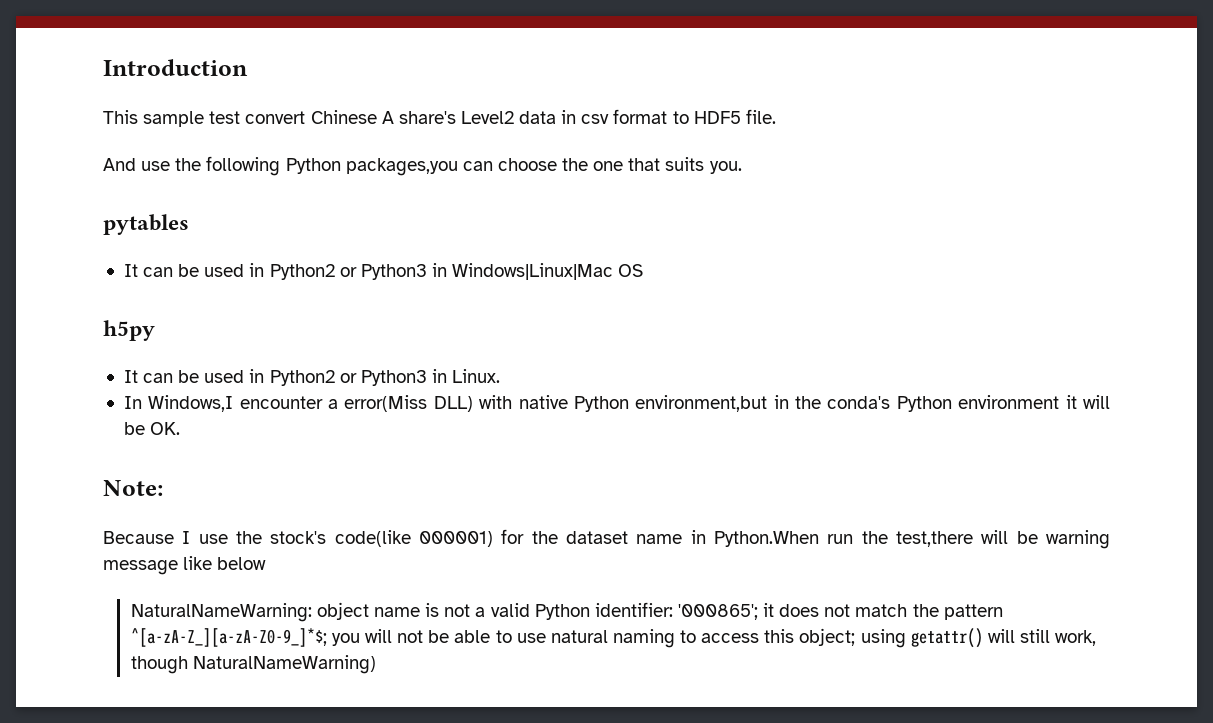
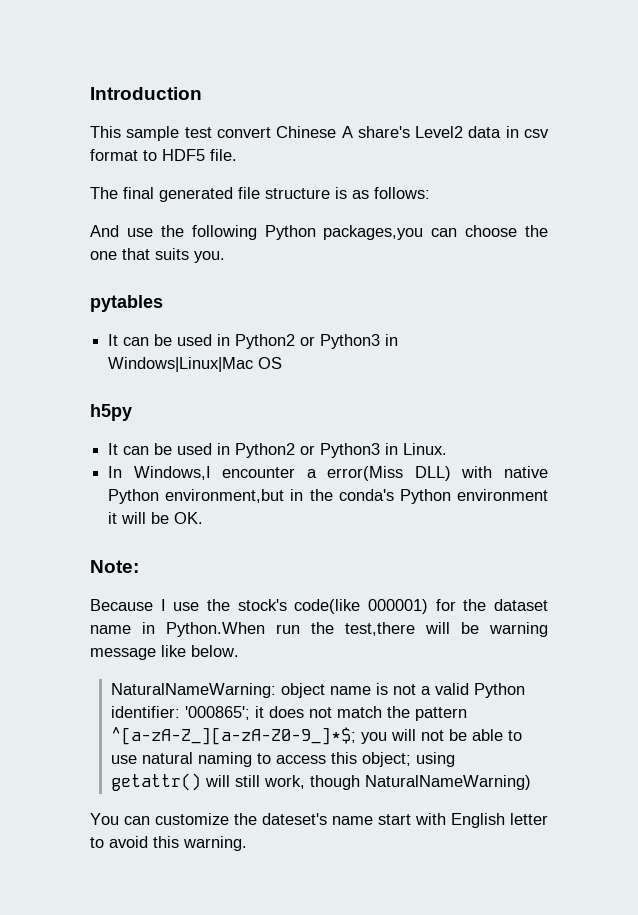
(776, 116) none -> [90,187,430,202] // The final generated file structure is as follows:
[217,557,267,570] below -> [191,645,239,657] below.
(376, 664) none -> [90,813,548,828] [90,836,247,851] // You can customize the dateset's name start with English letter to avoid this warning.

